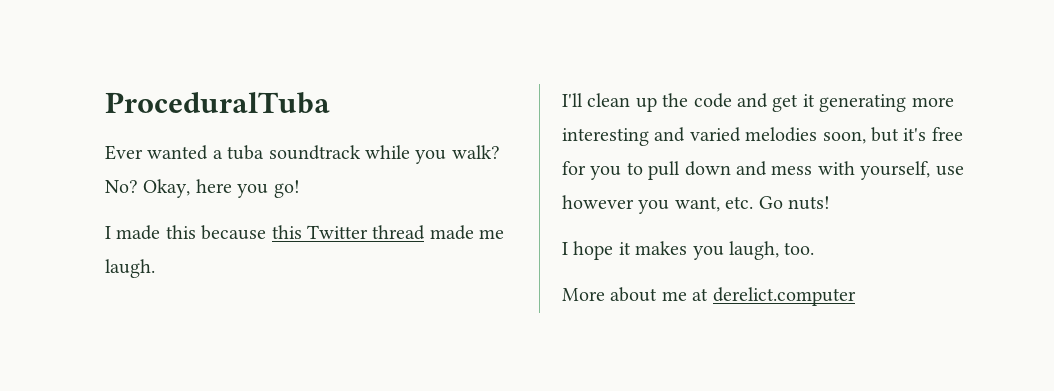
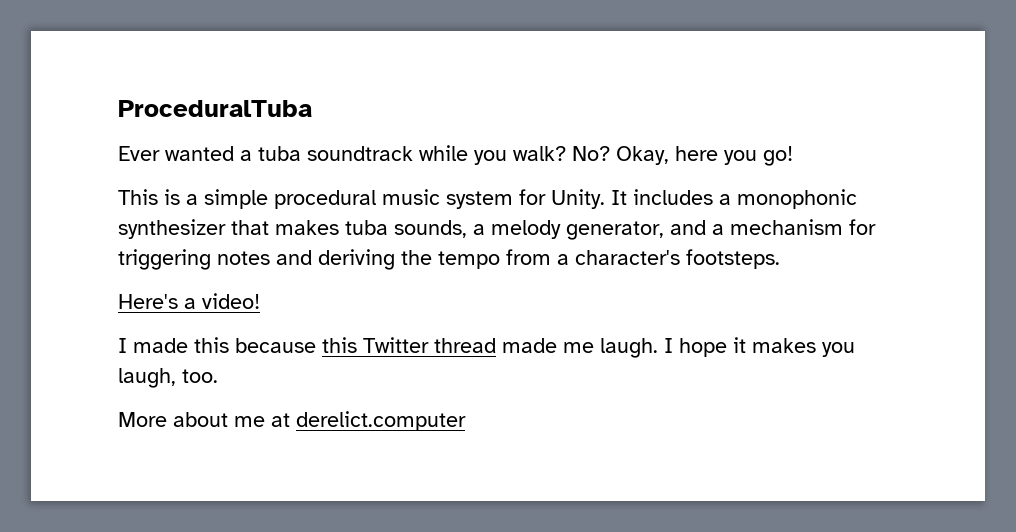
(300, 189) none -> [118,189,857,209] [118,219,876,240] [118,249,780,270] [118,293,260,309] // This is a simple procedural music system for Unity. It includes a monophonic synthesizer that makes tuba sounds, a melody generator, and a mechanism for triggering notes and deriving the tempo from a character's footsteps. // Here's a video!
[562,93,954,112] [562,127,963,146] [562,161,964,180] [562,195,830,214] // I'll clean up the code and get it generating more interesting and varied melodies soon, but it's free for you to pull down and mess with yourself, use however you want, etc. Go nuts! // -> (658, 348) none

